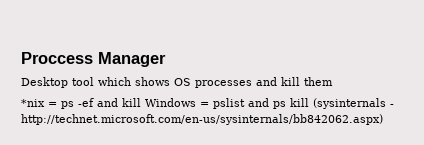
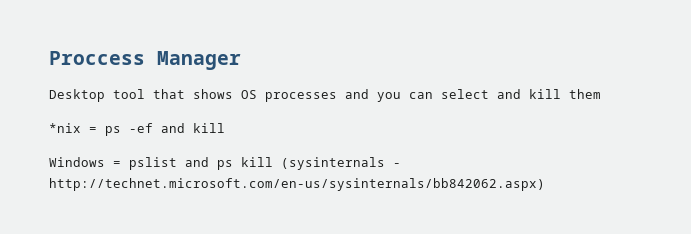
[98,77,131,86] which -> [153,89,185,99] that
(277, 81) none -> [377,89,521,102] you can select and
(141, 102) none -> (225, 128) //

